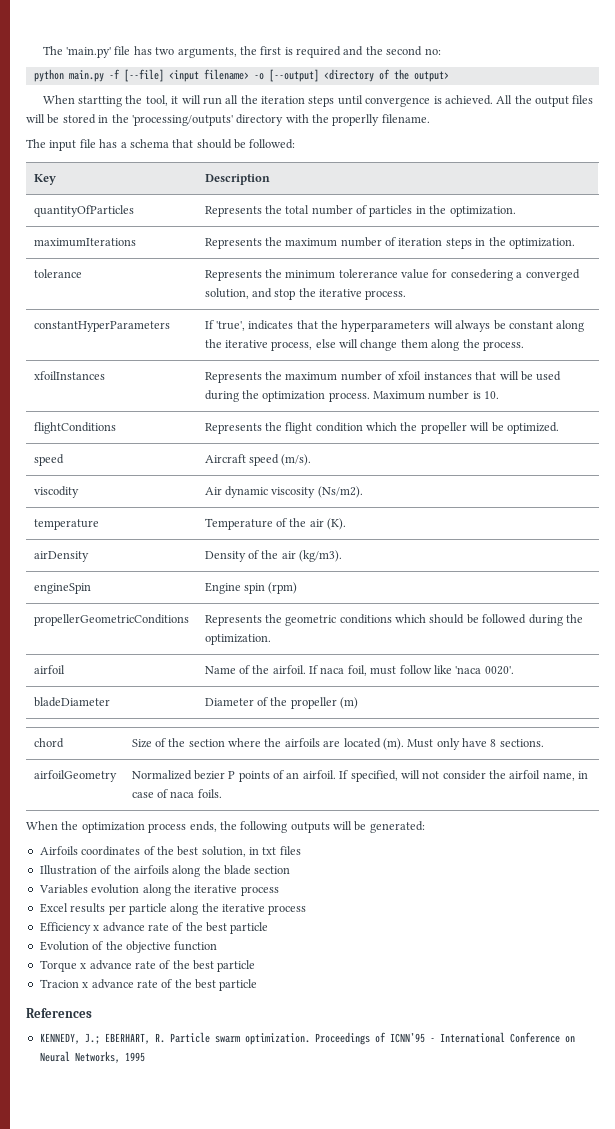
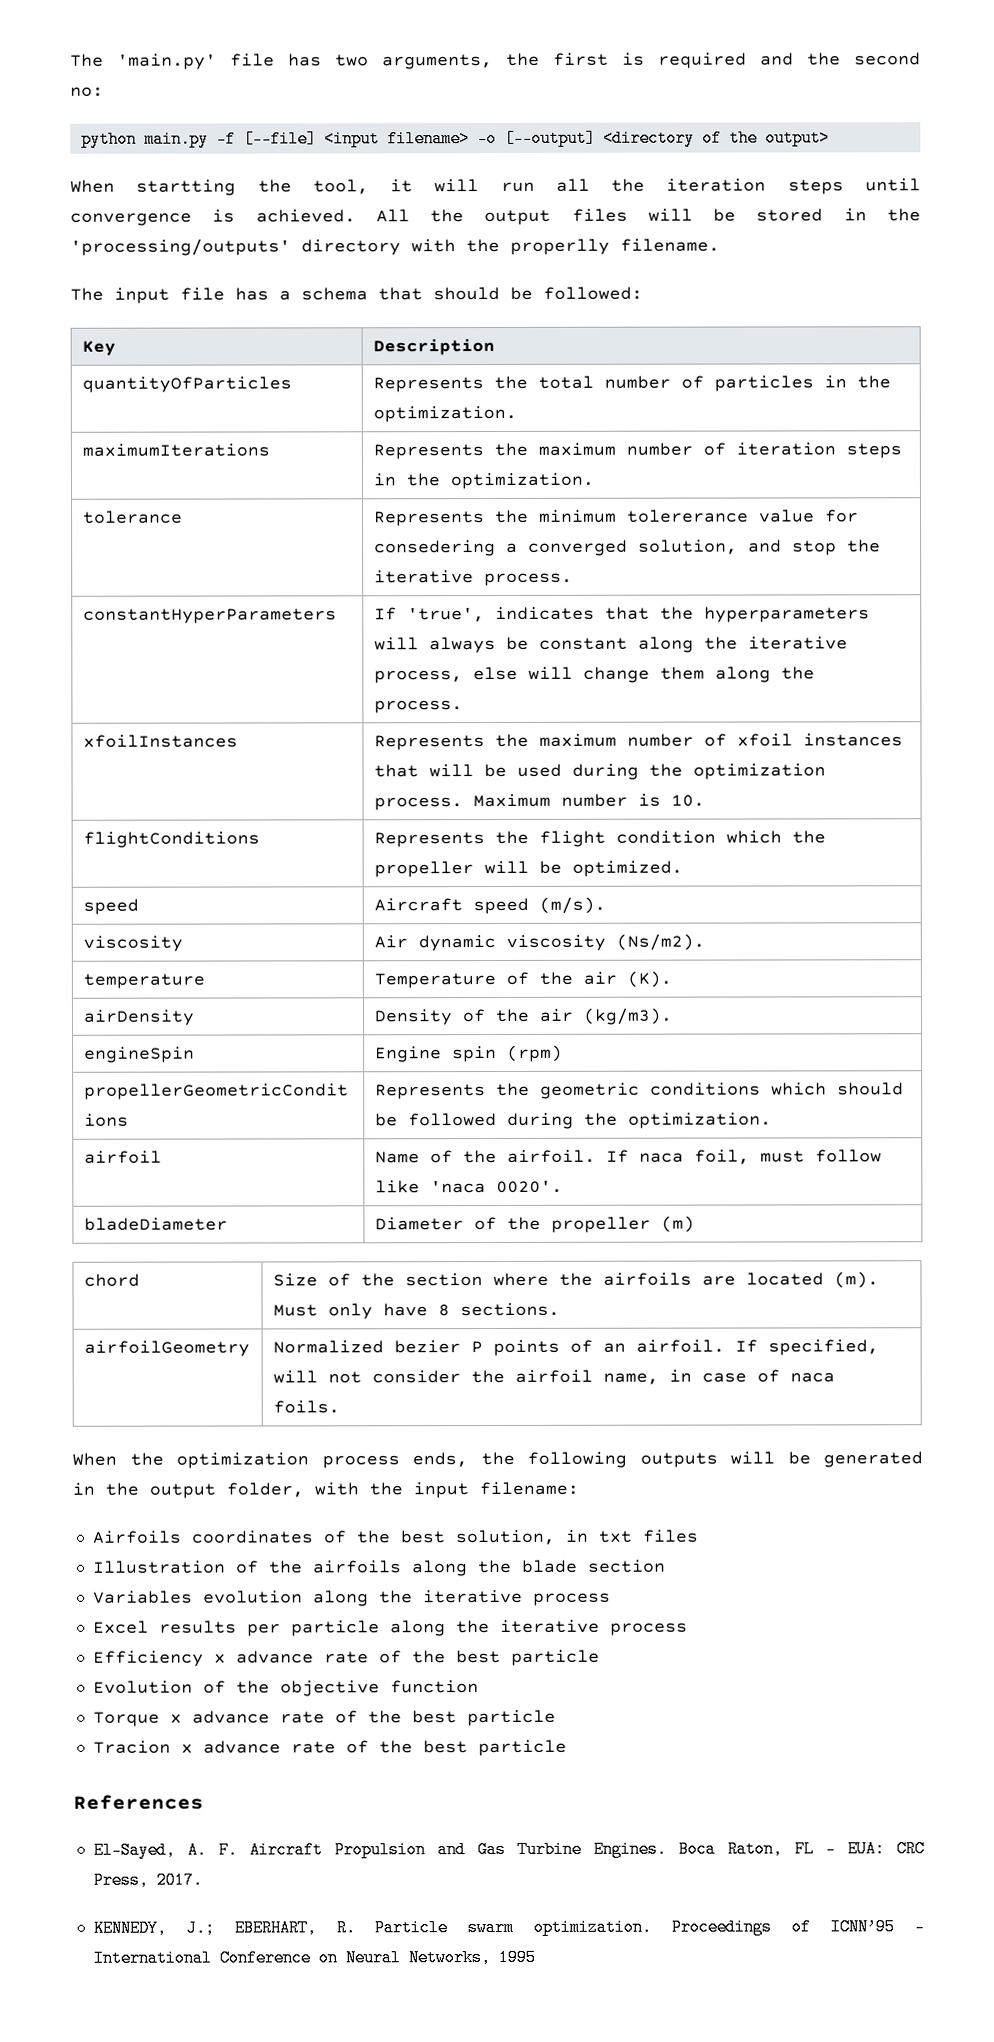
[33,486,79,498] viscodity -> [82,935,183,952] viscosity
[369,821,425,833] generated: -> [823,1451,923,1468] [72,1481,579,1499] generated in the output folder, with the input filename:
(92, 1013) none -> [92,1840,926,1859] [92,1871,203,1889] // El-Sayed, A. F. Aircraft Propulsion and Gas Turbine Engines. Boca Raton, FL - EUA: CRC Press, 2017.

